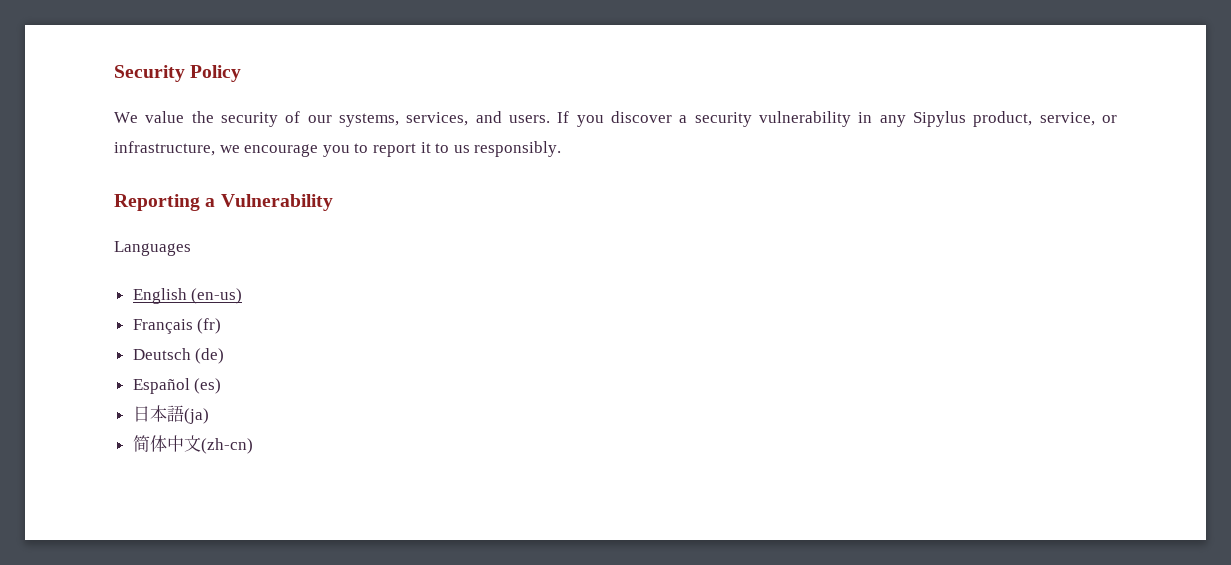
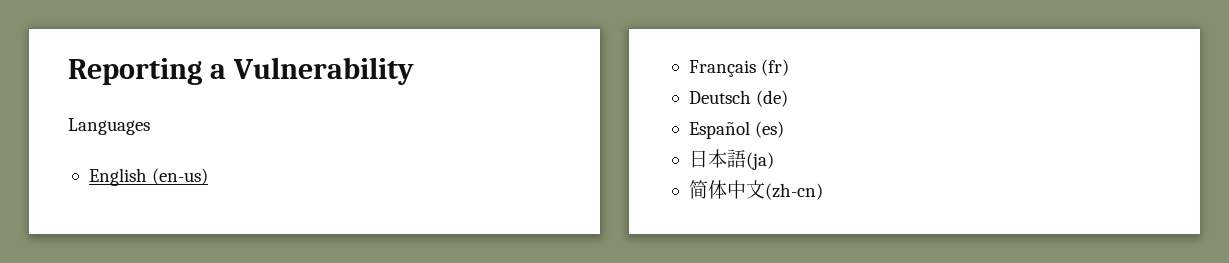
[114,65,242,82] [114,111,1118,127] [114,141,562,157] Security Policy // We value the security of our systems, services, and users. If you discover a security vulnerability in any Sipylus product, service, or infrastructure, we encourage you to report it to us responsibly. // -> (68, 71) none

